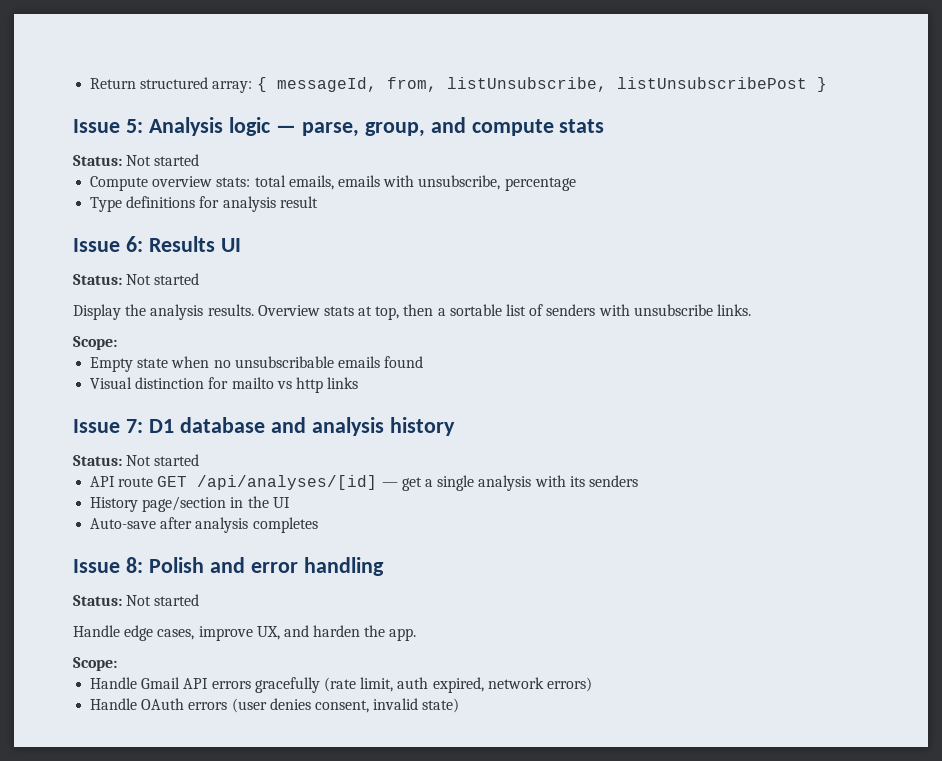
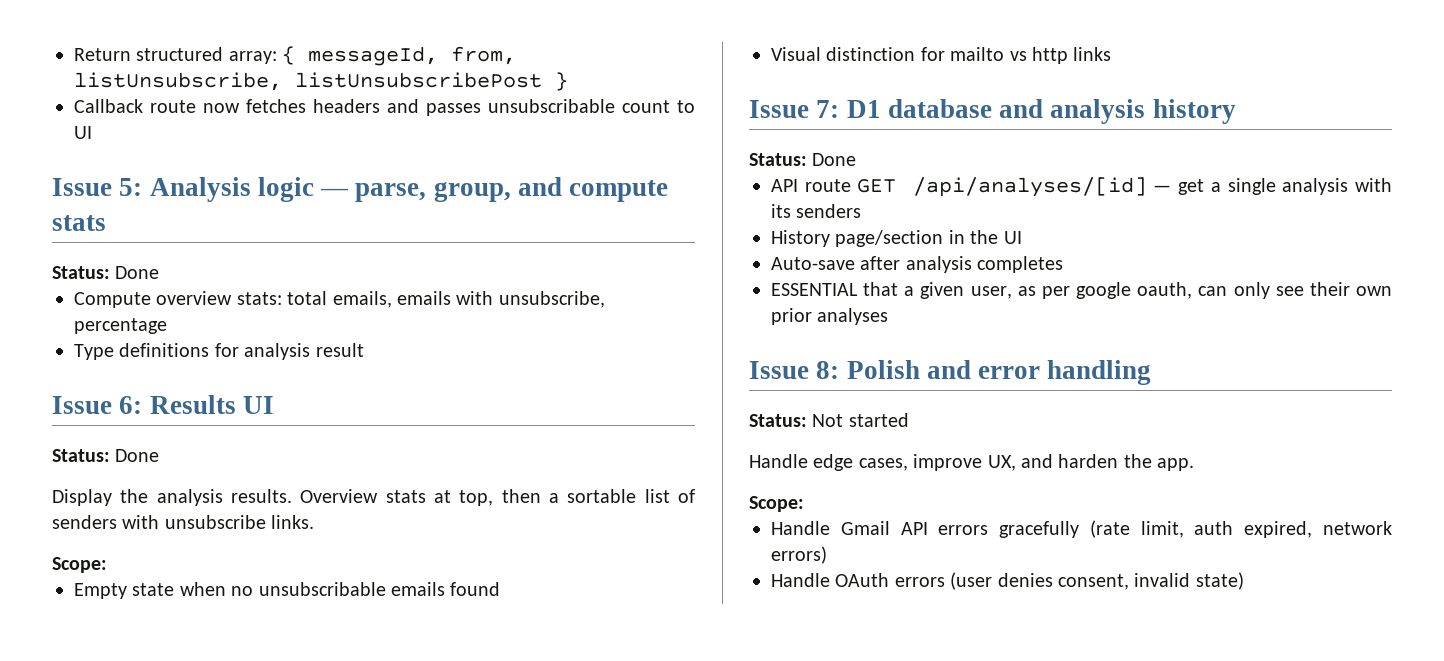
(827, 84) none -> [74,99,695,116] [74,126,92,139] // Callback route now fetches headers and passes unsubscribable count to UI
[126,154,200,166] Not started -> [115,266,160,279] Done
[126,273,200,285] Not started -> [115,449,160,462] Done
[126,454,200,466] Not started -> [812,153,857,166] Done
(318, 525) none -> [771,282,1392,299] [771,308,889,325] // ESSENTIAL that a given user, as per google oauth, can only see their own prior analyses

